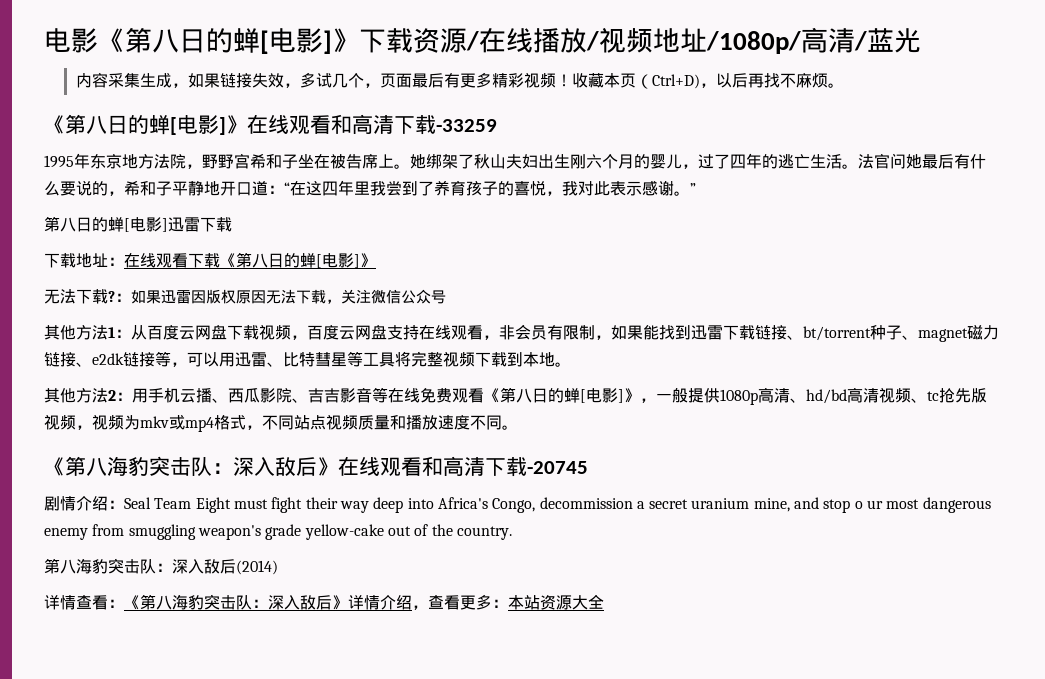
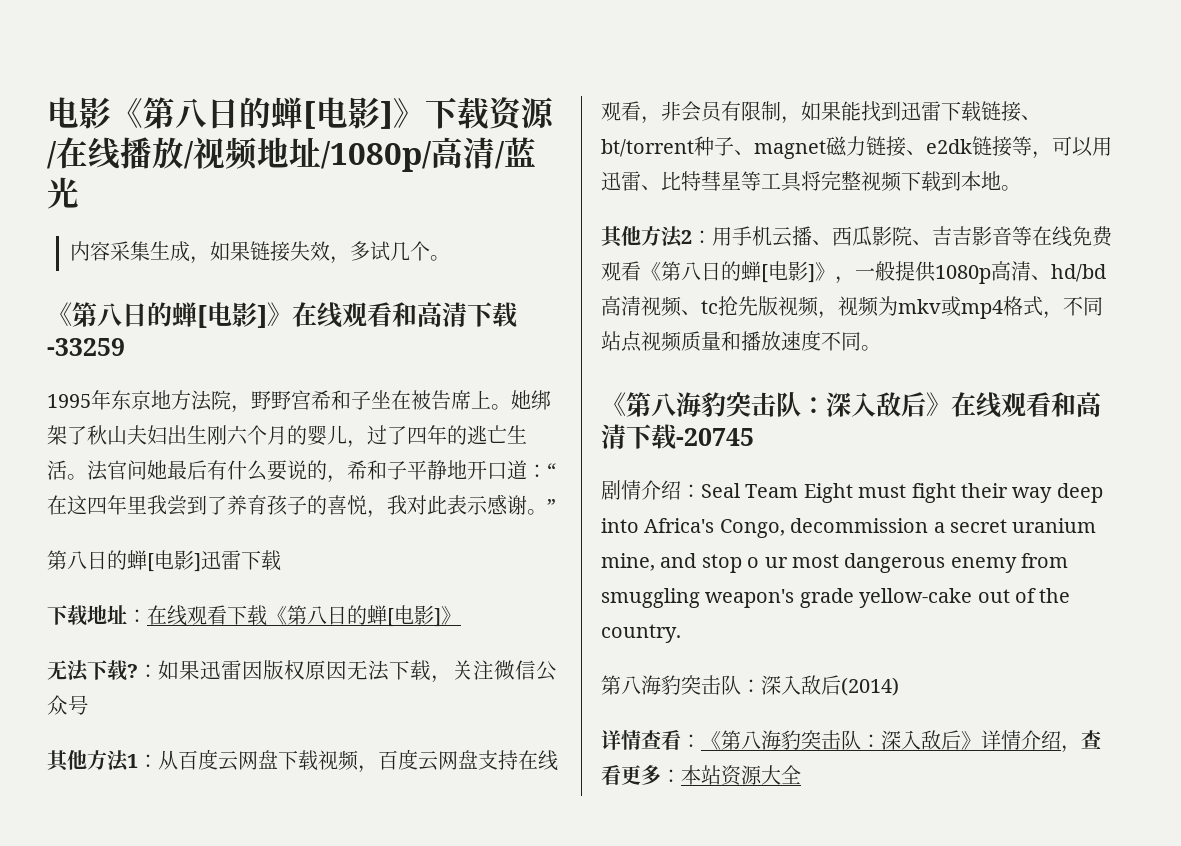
[363,72,828,89] ，页面最后有更多精彩视频！收藏本页（Ctrl+D)，以后再找不麻烦 -> (430, 251) none

